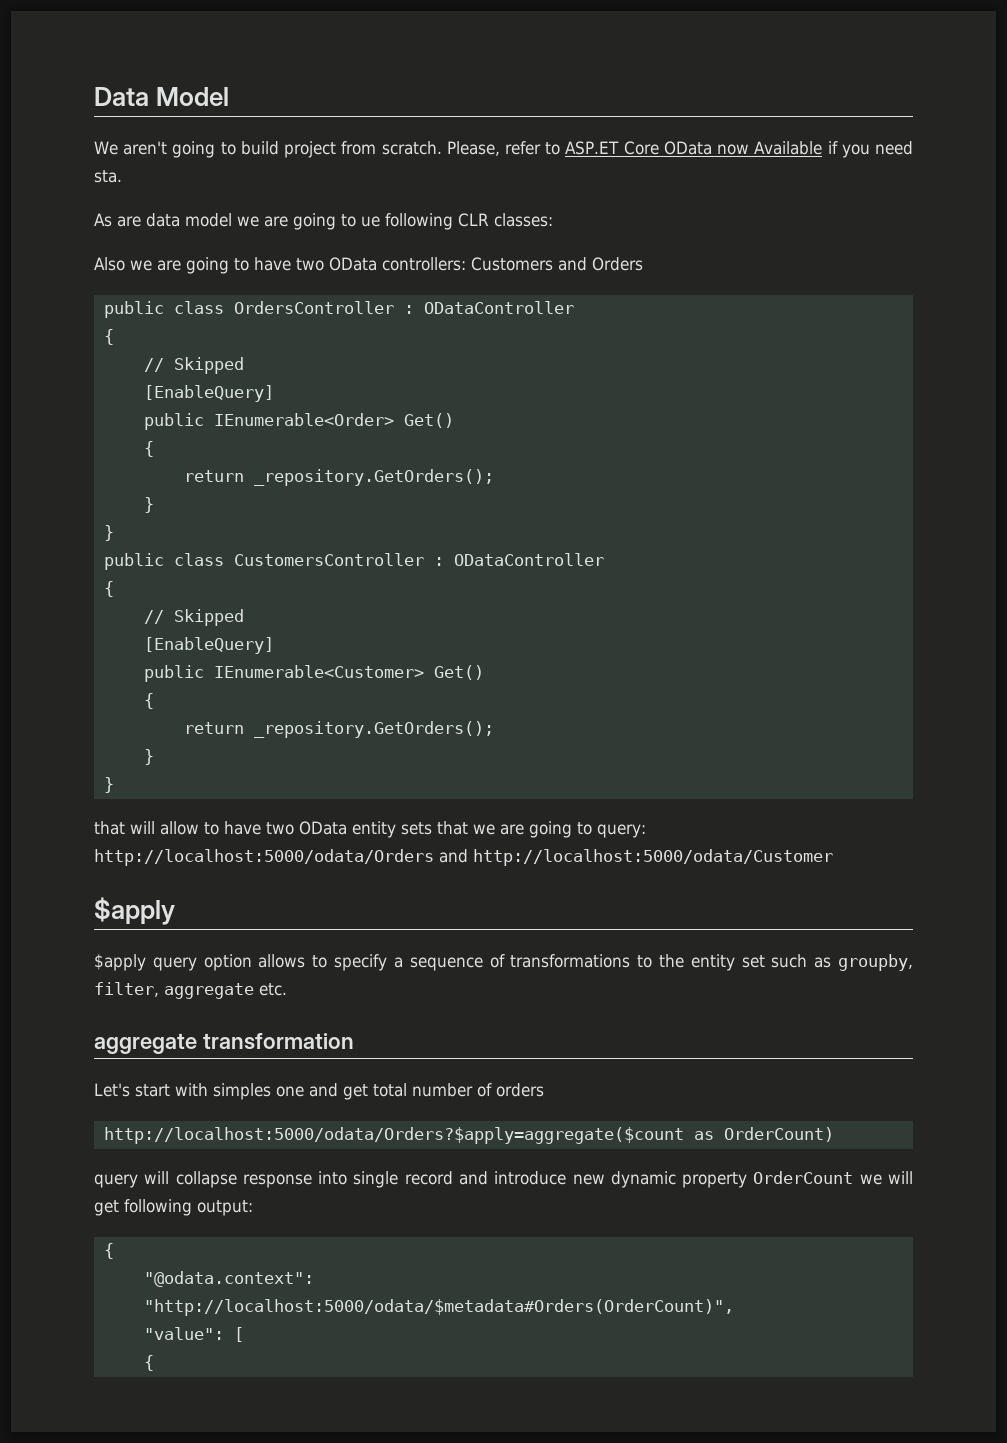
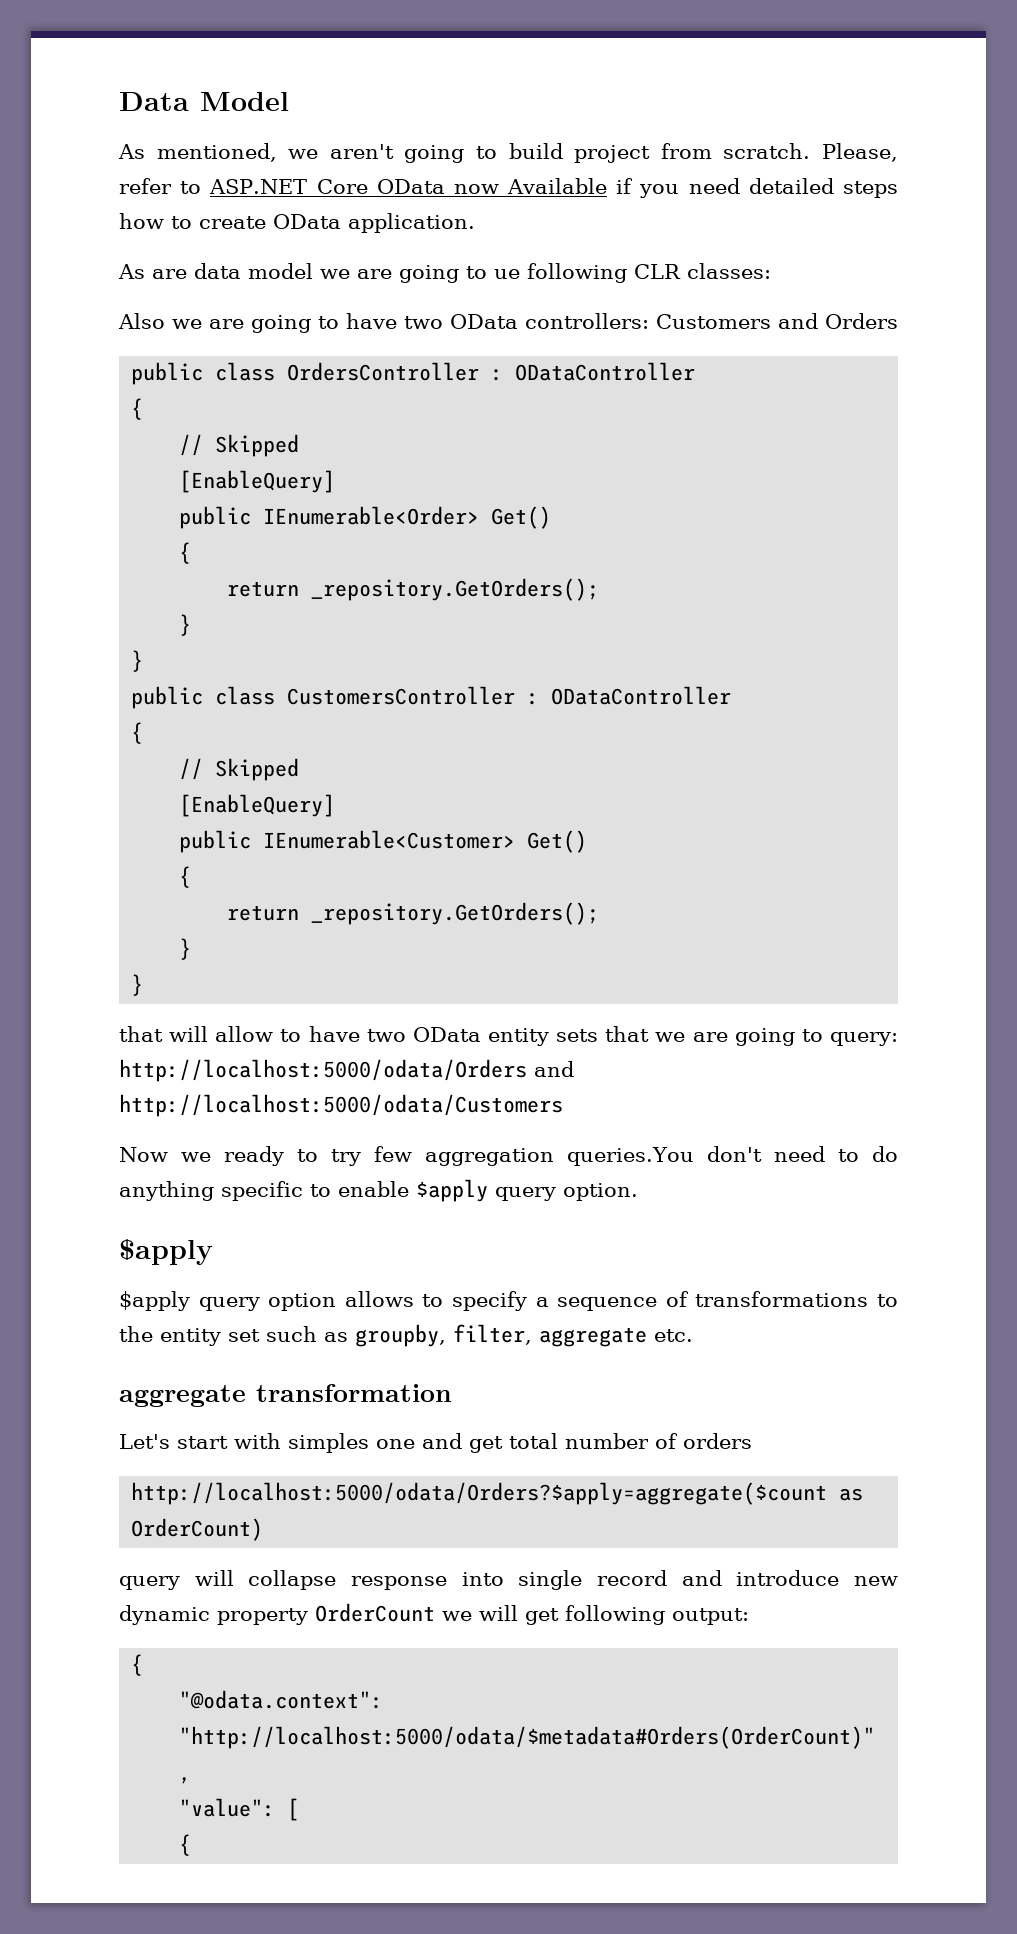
[94,141,118,155] We -> [118,143,319,162] As mentioned, we
[565,141,620,155] ASP.ET -> [209,179,308,194] ASP.NET
[94,170,122,183] sta. -> [748,178,898,198] [119,213,475,233] detailed steps how to create OData application.
[473,849,833,866] http://localhost:5000/odata/Customer -> [119,1094,563,1117] [119,1146,899,1166] [119,1179,638,1202] http://localhost:5000/odata/Customers // Now we ready to try few aggregation queries.You don't need to do anything specific to enable $apply query option.

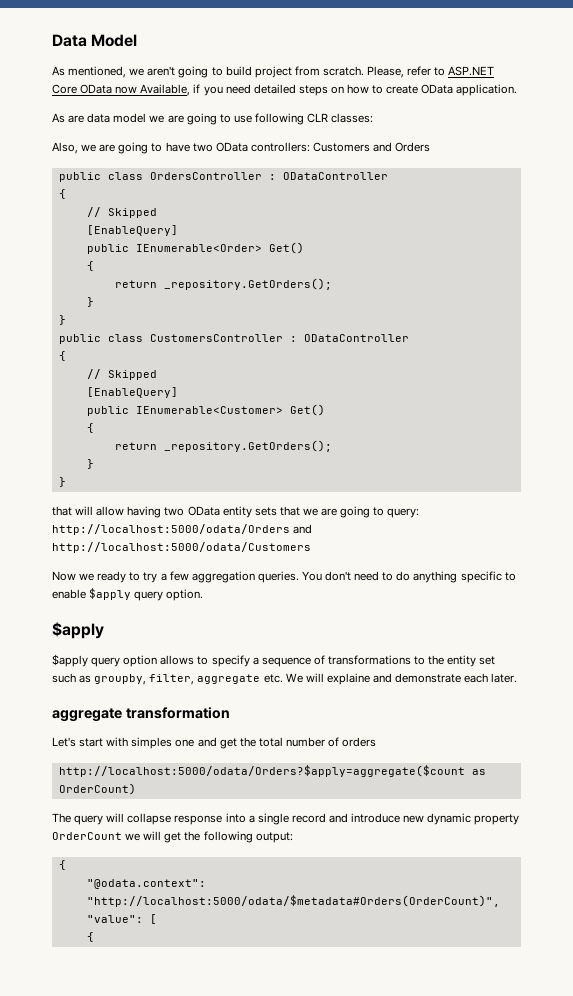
[507,178,608,194] Available -> [140,84,191,96] Available,
(898, 189) none -> [330,86,344,94] on
[494,269,520,279] ue -> [233,115,252,123] use
[118,313,165,329] Also -> [52,142,78,154] Also,
[280,1026,360,1042] to have -> [127,506,162,518] having
(362, 1157) none -> [160,573,167,581] a
[567,1147,695,1166] queries.You -> [257,571,322,583] queries. You
(693, 1335) none -> [285,673,518,685] We will explaine and demonstrate each later.
(503, 1444) none -> [239,737,256,747] the
(264, 1529) none -> [52,813,71,823] The
(504, 1579) none -> [248,815,255,823] a
(559, 1616) none -> [184,831,201,841] the

